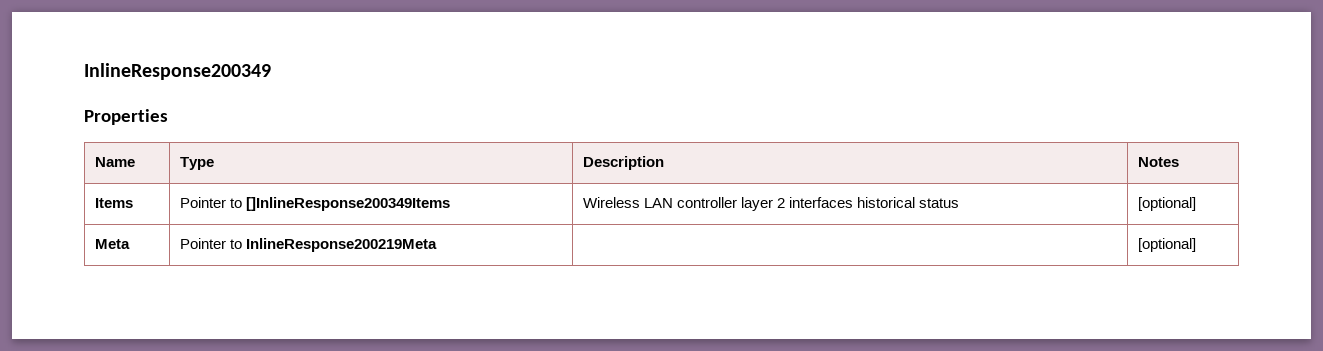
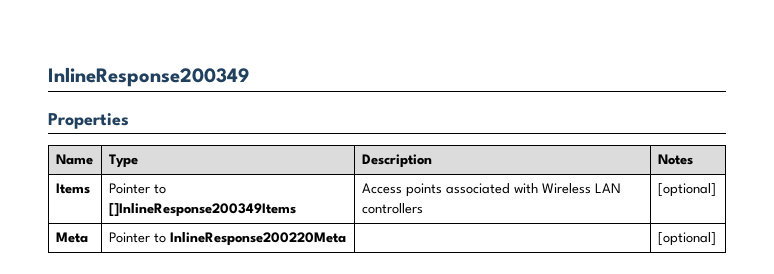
[582,197,960,211] Wireless LAN controller layer 2 interfaces historical status -> [361,183,621,197] [361,203,423,214] Access points associated with Wireless LAN controllers
[245,238,437,252] InlineResponse200219Meta -> [169,232,346,246] InlineResponse200220Meta

